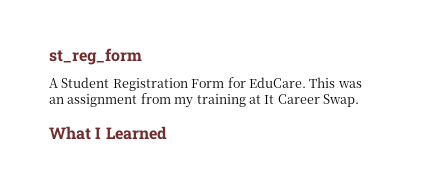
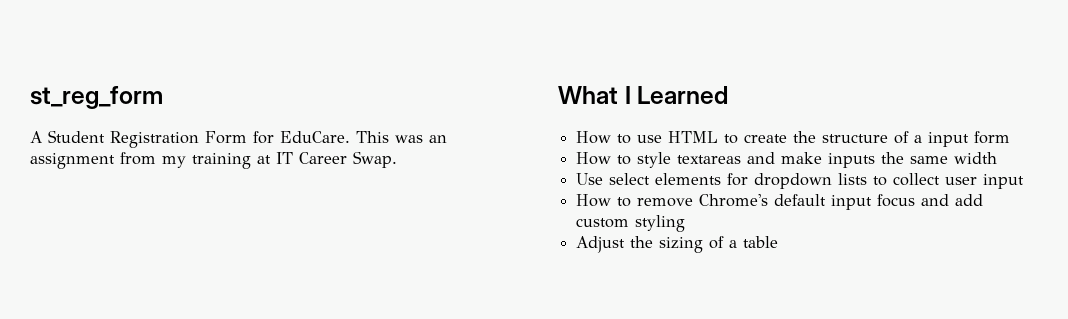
[264,95,275,104] It -> [276,152,293,164] IT
(167, 133) none -> [576,131,1011,147] [576,152,998,168] [576,173,1025,189] [576,194,984,210] [576,215,686,232] [576,236,779,253] // How to use HTML to create the structure of a input form // How to style textareas and make inputs the same width // Use select elements for dropdown lists to collect user input // How to remove Chrome's default input focus and add custom styling // Adjust the sizing of a table

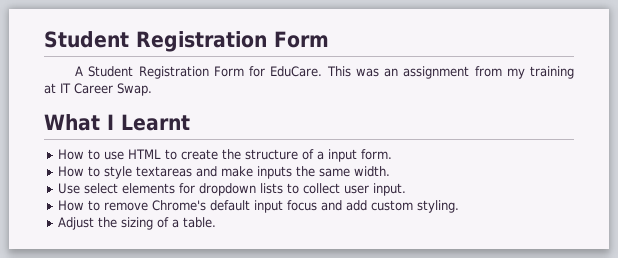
[30,86,163,109] st_reg_form -> [44,31,329,52] Student Registration Form
[637,86,729,104] Learned -> [121,114,190,131] Learnt
[974,131,1011,144] form -> [361,149,393,160] form.
[954,152,998,164] width -> [354,166,391,177] width.
[983,174,1025,189] input -> [373,183,407,196] input.
[635,215,686,232] styling -> [417,200,460,213] styling.
[743,236,779,248] table -> [183,217,217,228] table.

